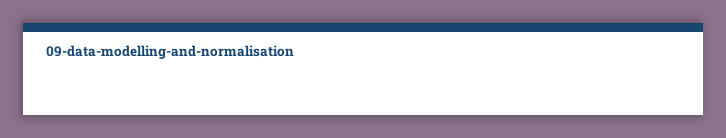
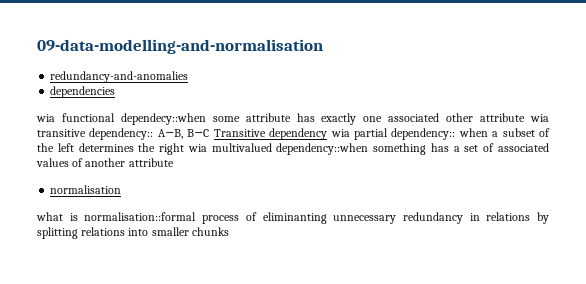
(294, 52) none -> [50,71,189,83] [50,86,116,98] [36,113,550,125] [37,128,550,140] [37,143,549,155] [36,158,174,167] [50,185,122,194] [36,212,549,224] [37,227,229,239] // redundancy-and-anomalies // dependencies // wia functional dependecy::when some attribute has exactly one associated other attribute wia transitive dependency:: A→B, B→C Transitive dependency wia partial dependency:: when a subset of the left determines the right wia multivalued dependency::when something has a set of associated values of another attribute // normalisation // what is normalisation::formal process of eliminanting unnecessary redundancy in relations by splitting relations into smaller chunks

